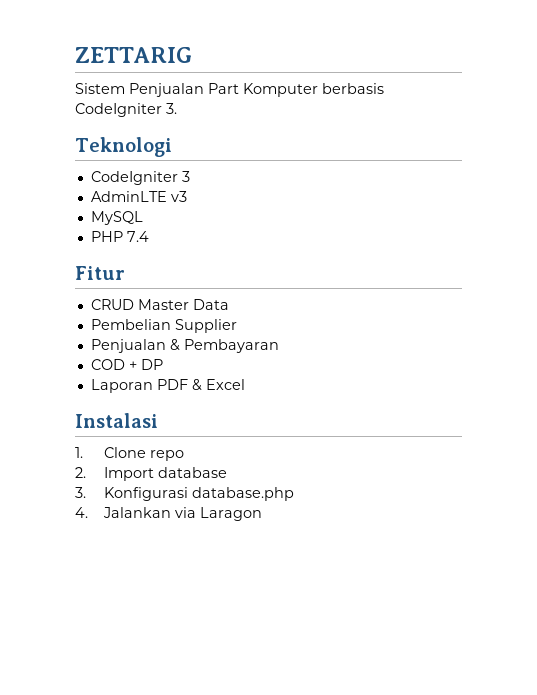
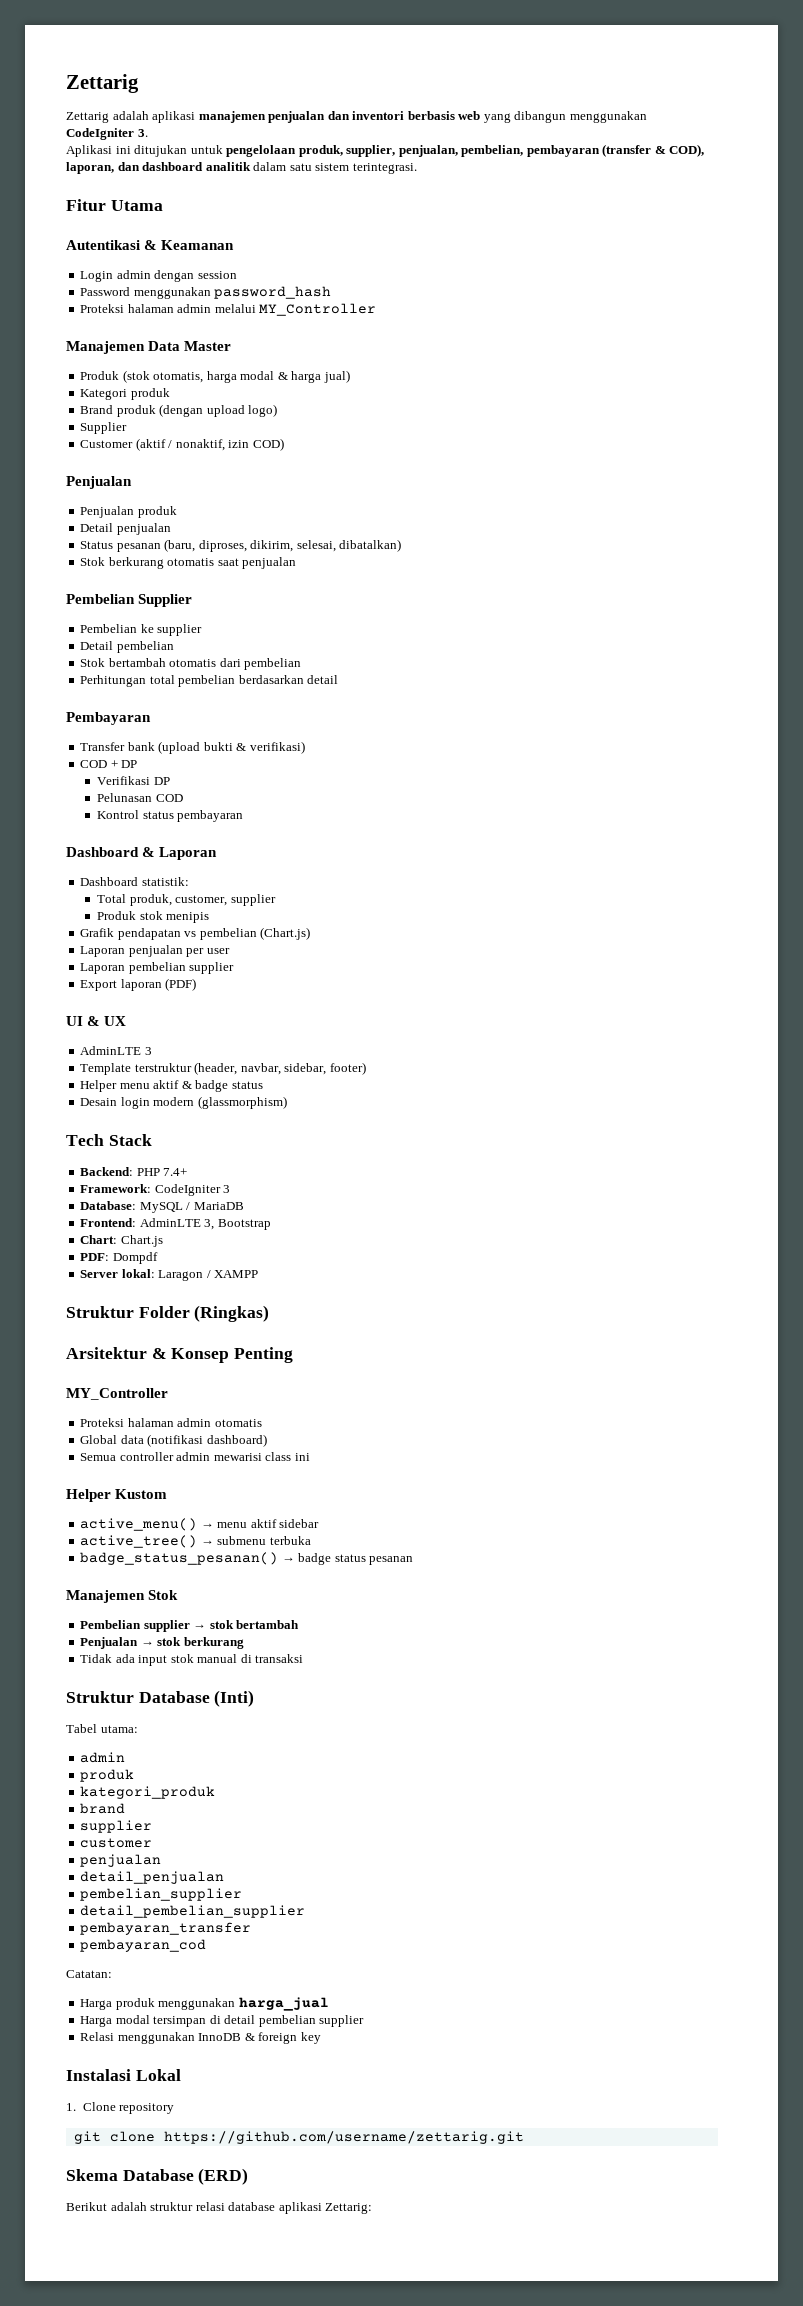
[75,47,192,63] [75,83,384,97] [75,103,177,117] [75,137,172,157] [90,171,190,185] [90,191,187,202] [90,211,143,225] [90,231,149,242] [75,266,125,280] [90,299,229,310] [90,319,237,333] [90,339,279,353] [90,359,163,370] [90,379,245,393] ZETTARIG // Sistem Penjualan Part Komputer berbasis CodeIgniter 3. // Teknologi // CodeIgniter 3 // AdminLTE v3 // MySQL // PHP 7.4 // Fitur // CRUD Master Data // Pembelian Supplier // Penjualan & Pembayaran // COD + DP // Laporan PDF & Excel -> [66,74,139,93] [66,111,647,123] [66,128,148,140] [66,144,705,157] [66,162,417,174] [66,199,163,211] [66,240,235,250] [80,270,237,282] [80,286,332,299] [80,303,377,316] [66,341,232,354] [80,370,350,383] [80,388,170,400] [80,404,278,417] [80,422,128,434] [80,438,284,451] [66,476,132,489] [80,506,177,518] [80,523,171,535] [80,539,402,552] [80,557,297,569] [66,594,193,607] [80,624,203,636] [80,641,174,653] [80,658,302,670] [80,675,339,687] [66,712,151,725] [80,741,305,754] [80,760,138,768] [97,776,170,785] [97,793,183,802] [97,810,244,822] [66,847,218,860] [80,877,189,886] [97,894,276,906] [97,911,210,923] [80,927,311,940] [80,945,230,957] [80,962,235,974] [80,978,197,991] [66,1016,127,1026] [80,1046,152,1055] [80,1062,366,1075] [80,1080,263,1092] [80,1096,287,1109] [66,1134,152,1146] [80,1167,188,1176] [80,1184,231,1196] [80,1201,244,1213] [80,1218,271,1230] [80,1235,163,1247] [80,1252,158,1264] [80,1269,259,1281] [66,1305,270,1322] [66,1347,294,1363] [66,1388,168,1400] [80,1418,262,1427] [80,1434,267,1447] [80,1452,310,1461] [66,1489,168,1502] [80,1518,320,1531] [80,1535,311,1548] [80,1552,414,1565] [66,1590,179,1603] [80,1620,300,1632] [80,1637,244,1649] [80,1654,304,1666] [66,1690,255,1707] [66,1724,138,1733] [80,1752,126,1763] [80,1769,135,1782] [80,1786,216,1799] [80,1803,126,1814] [80,1820,153,1833] [80,1838,153,1848] [80,1854,162,1867] [80,1871,225,1884] [80,1888,243,1901] [80,1905,306,1918] [80,1922,252,1935] [80,1939,207,1952] [66,1970,112,1978] [80,1997,329,2011] [80,2015,365,2027] [80,2032,321,2044] Zettarig // Zettarig adalah aplikasi manajemen penjualan dan inventori berbasis web yang dibangun menggunakan CodeIgniter 3. // Aplikasi ini ditujukan untuk pengelolaan produk, supplier, penjualan, pembelian, pembayaran (transfer & COD), laporan, dan dashboard analitik dalam satu sistem terintegrasi. // Fitur Utama // Autentikasi & Keamanan // Login admin dengan session // Password menggunakan password_hash // Proteksi halaman admin melalui MY_Controller // Manajemen Data Master // Produk (stok otomatis, harga modal & harga jual) // Kategori produk // Brand produk (dengan upload logo) // Supplier // Customer (aktif / nonaktif, izin COD) // Penjualan // Penjualan produk // Detail penjualan // Status pesanan (baru, diproses, dikirim, selesai, dibatalkan) // Stok berkurang otomatis saat penjualan // Pembelian Supplier // Pembelian ke supplier // Detail pembelian // Stok bertambah otomatis dari pembelian // Perhitungan total pembelian berdasarkan detail // Pembayaran // Transfer bank (upload bukti & verifikasi) // COD + DP // Verifikasi DP // Pelunasan COD // Kontrol status pembayaran // Dashboard & Laporan // Dashboard statistik: // Total produk, customer, supplier // Produk stok menipis // Grafik pendapatan vs pembelian (Chart.js) // Laporan penjualan per user // Laporan pembelian supplier // Export laporan (PDF) // UI & UX // AdminLTE 3 // Template terstruktur (header, navbar, sidebar, footer) // Helper menu aktif & badge status // Desain login modern (glassmorphism) // Tech Stack // Backend: PHP 7.4+ // Framework: CodeIgniter 3 // Database: MySQL / MariaDB // Frontend: AdminLTE 3, Bootstrap // Chart: Chart.js // PDF: Dompdf // Server lokal: Laragon / XAMPP // Struktur Folder (Ringkas) // Arsitektur & Konsep Penting // MY_Controller // Proteksi halaman admin otomatis // Global data (notifikasi dashboard) // Semua controller admin mewarisi class ini // Helper Kustom // active_menu() → menu aktif sidebar // active_tree() → submenu terbuka // badge_status_pesanan() → badge status pesanan // Manajemen Stok // Pembelian supplier → stok bertambah // Penjualan → stok berkurang // Tidak ada input stok manual di transaksi // Struktur Database (Inti) // Tabel utama: // admin // produk // kategori_produk // brand // supplier // customer // penjualan // detail_penjualan // pembelian_supplier // detail_pembelian_supplier // pembayaran_transfer // pembayaran_cod // Catatan: // Harga produk menggunakan harga_jual // Harga modal tersimpan di detail pembelian supplier // Relasi menggunakan InnoDB & foreign key
(158, 420) none -> [135,2069,181,2081] Lokal
[149,450,184,461] [75,467,227,481] [75,487,294,501] [75,507,262,521] repo // 2. Import database // 3. Konfigurasi database.php // 4. Jalankan via Laragon -> [119,2103,175,2114] [73,2131,524,2144] [66,2168,249,2185] [66,2202,373,2214] repository // git clone https://github.com/username/zettarig.git // Skema Database (ERD) // Berikut adalah struktur relasi database aplikasi Zettarig:

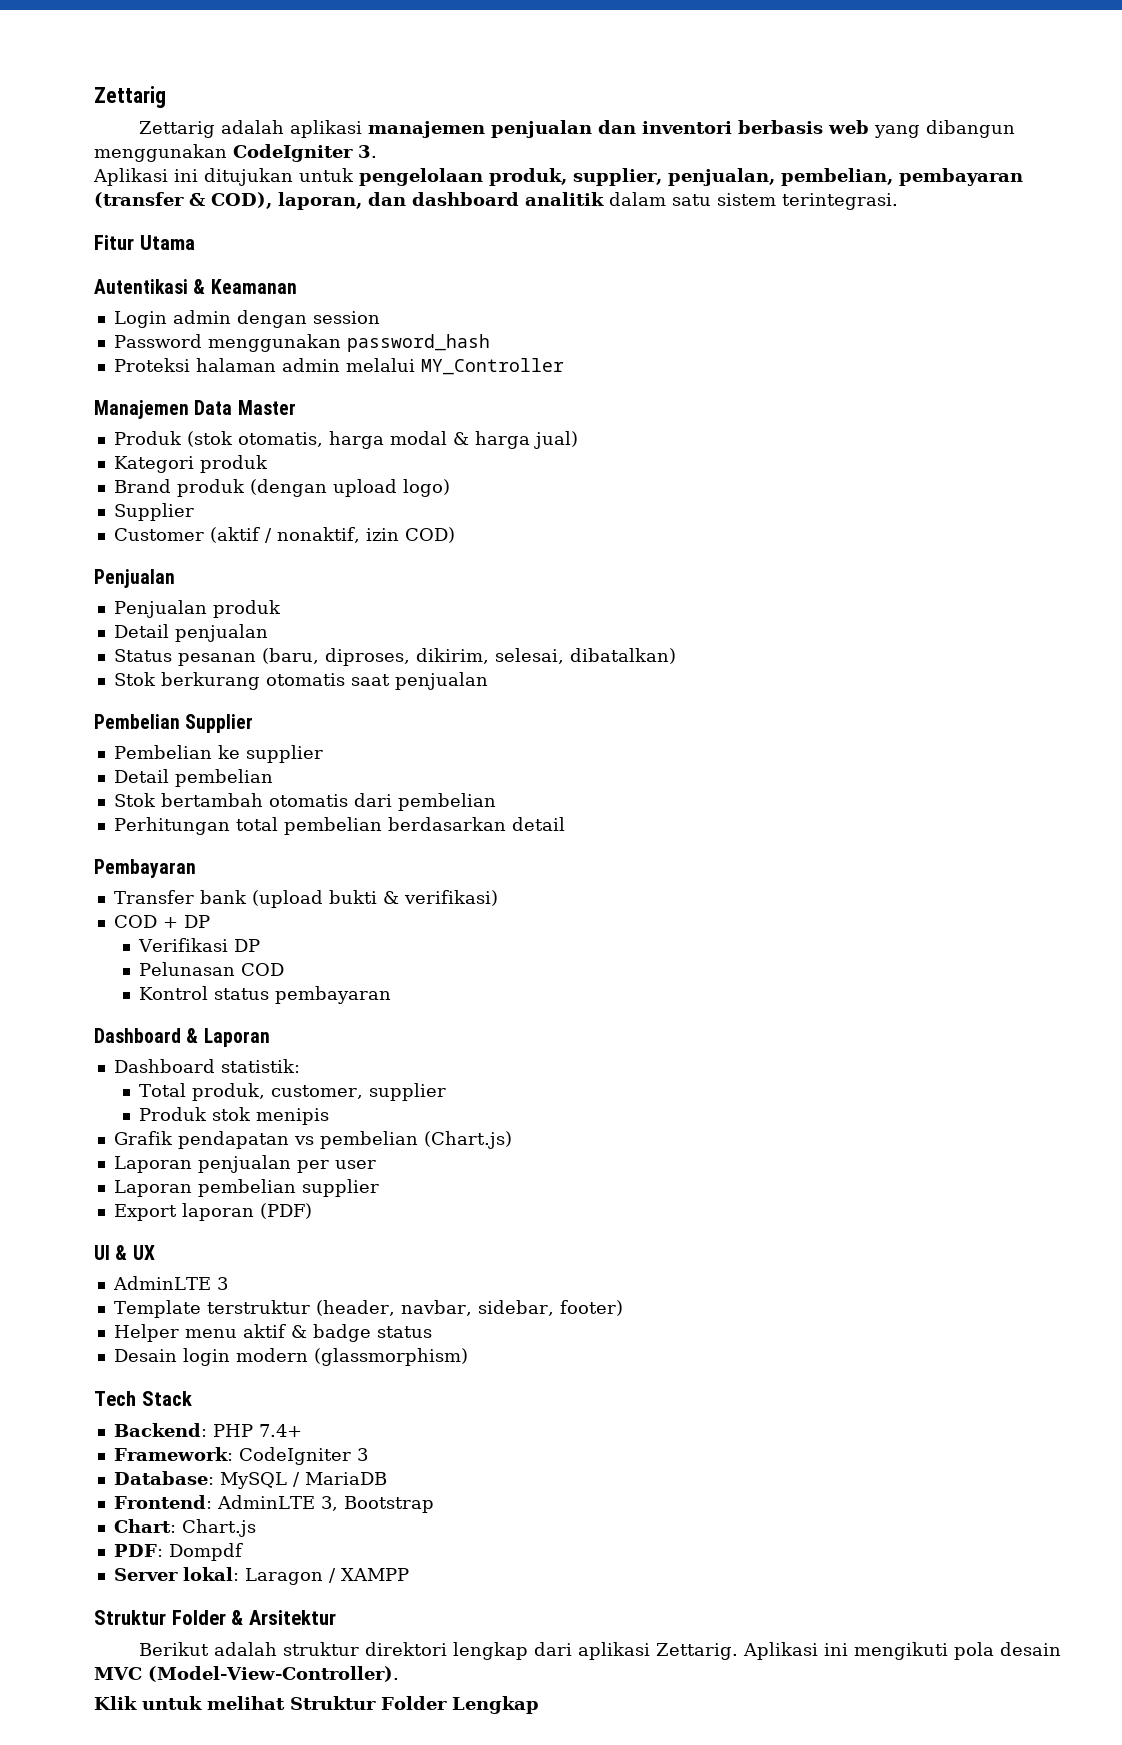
[194,1305,270,1322] (Ringkas) // -> [231,1610,244,1625] &
[151,1347,294,1363] [66,1388,168,1400] [80,1418,262,1427] [80,1434,267,1447] [80,1452,310,1461] [66,1489,168,1502] [80,1518,320,1531] [80,1535,311,1548] [80,1552,414,1565] [66,1590,179,1603] [80,1620,300,1632] [80,1637,244,1649] [80,1654,304,1666] [66,1690,255,1707] [66,1724,138,1733] [80,1752,126,1763] [80,1769,135,1782] [80,1786,216,1799] [80,1803,126,1814] [80,1820,153,1833] [80,1838,153,1848] [80,1854,162,1867] [80,1871,225,1884] [80,1888,243,1901] [80,1905,306,1918] [80,1922,252,1935] [80,1939,207,1952] [66,1970,112,1978] [80,1997,329,2011] [80,2015,365,2027] [80,2032,321,2044] [66,2069,181,2081] [66,2102,175,2114] [73,2131,524,2144] [66,2168,249,2185] [66,2202,373,2214] & Konsep Penting // MY_Controller // Proteksi halaman admin otomatis // Global data (notifikasi dashboard) // Semua controller admin mewarisi class ini // Helper Kustom // active_menu() → menu aktif sidebar // active_tree() → submenu terbuka // badge_status_pesanan() → badge status pesanan // Manajemen Stok // Pembelian supplier → stok bertambah // Penjualan → stok berkurang // Tidak ada input stok manual di transaksi // Struktur Database (Inti) // Tabel utama: // admin // produk // kategori_produk // brand // supplier // customer // penjualan // detail_penjualan // pembelian_supplier // detail_pembelian_supplier // pembayaran_transfer // pembayaran_cod // Catatan: // Harga produk menggunakan harga_jual // Harga modal tersimpan di detail pembelian supplier // Relasi menggunakan InnoDB & foreign key // Instalasi Lokal // 1. Clone repository // git clone https://github.com/username/zettarig.git // Skema Database (ERD) // Berikut adalah struktur relasi database aplikasi Zettarig: -> [139,1642,1062,1660] [94,1666,399,1682] [94,1696,539,1714] // Berikut adalah struktur direktori lengkap dari aplikasi Zettarig. Aplikasi ini mengikuti pola desain MVC (Model-View-Controller). // Klik untuk melihat Struktur Folder Lengkap

